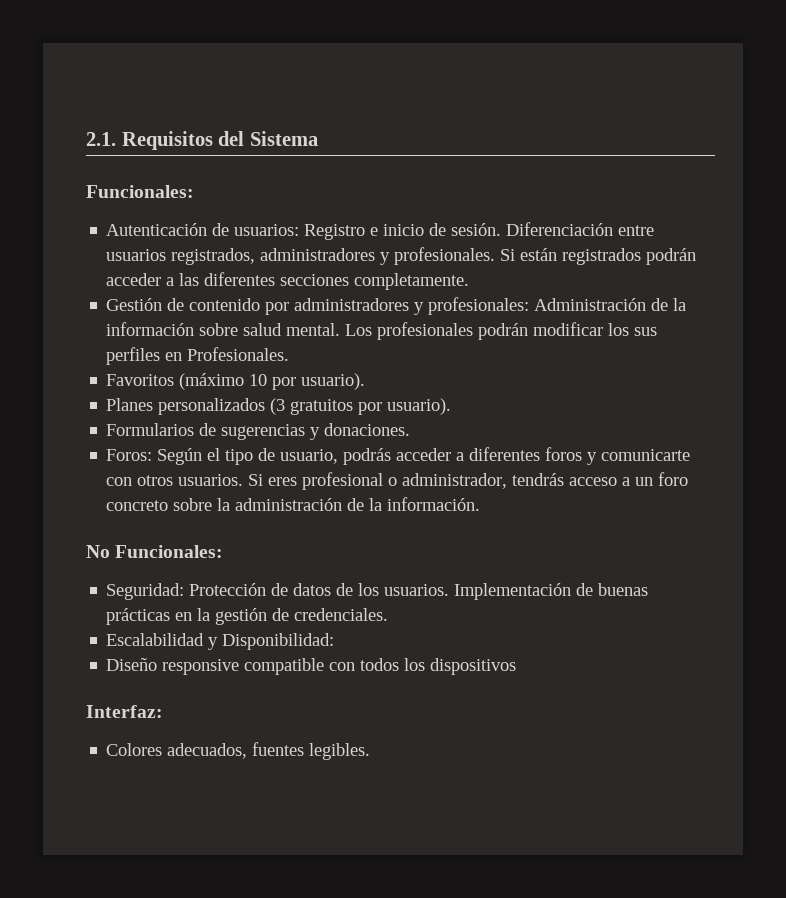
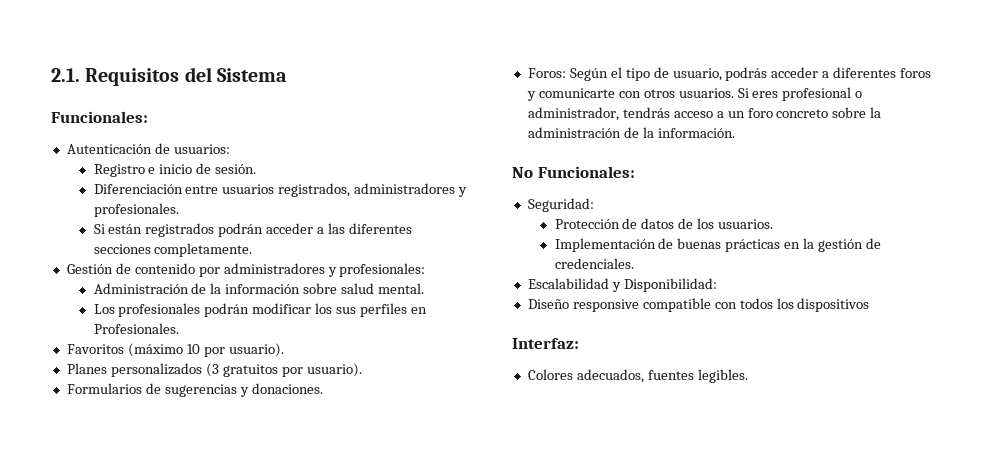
(300, 230) none -> (230, 149) //
(502, 229) none -> (257, 169) //
(496, 256) none -> (179, 210) //
(530, 306) none -> (426, 270) //
(341, 329) none -> (425, 288) //
(185, 591) none -> (594, 205) //
(450, 590) none -> (774, 224) //

